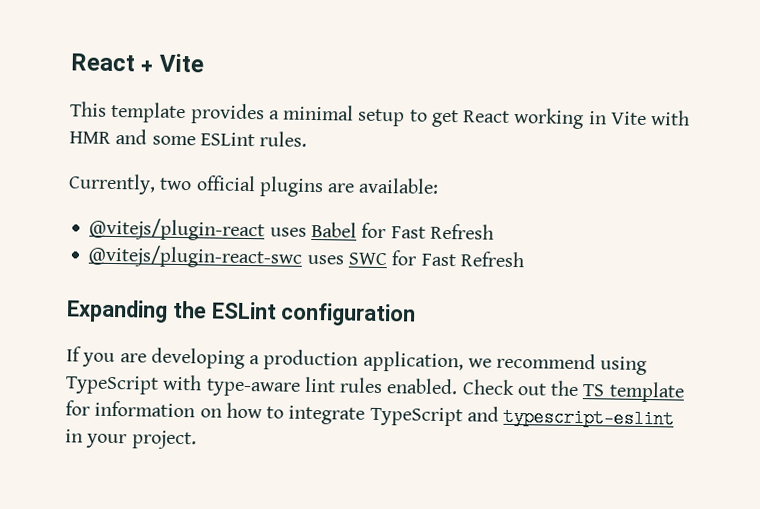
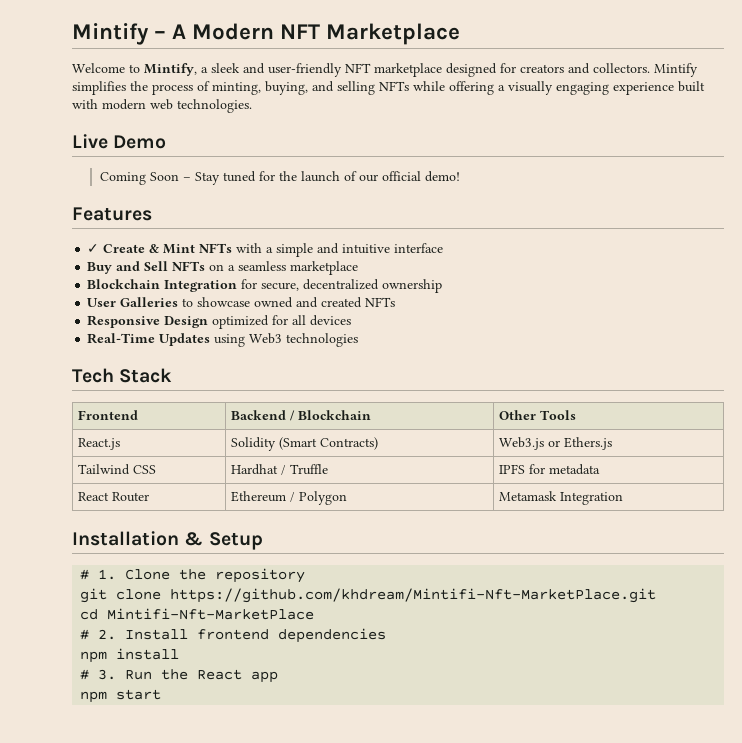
[70,53,204,73] [70,101,691,130] [69,129,308,147] [68,173,440,198] [89,217,494,242] [88,244,525,269] [66,299,417,327] [66,346,648,376] [65,374,685,403] [65,400,675,429] [65,429,197,450] React + Vite // This template provides a minimal setup to get React working in Vite with HMR and some ESLint rules. // Currently, two official plugins are available: // @vitejs/plugin-react uses Babel for Fast Refresh // @vitejs/plugin-react-swc uses SWC for Fast Refresh // Expanding the ESLint configuration // If you are developing a production application, we recommend using TypeScript with type-aware lint rules enabled. Check out the TS template for information on how to integrate TypeScript and typescript-eslint in your project. -> [72,23,461,45] [72,63,698,77] [72,81,705,95] [72,99,252,113] [72,134,167,149] [99,171,460,185] [72,207,152,221] [87,243,444,257] [87,261,359,275] [87,279,443,293] [87,297,396,308] [87,315,352,329] [87,333,359,347] [72,368,173,383] [78,410,139,420] [231,410,372,421] [499,410,577,420] [78,438,121,450] [231,437,379,451] [499,437,613,450] [78,464,157,475] [231,464,329,475] [499,464,601,475] [78,492,150,502] [231,491,348,505] [499,491,624,505] [72,531,263,550] [80,568,306,583] [80,588,657,603] [80,608,315,620] [80,628,387,643] [80,648,180,663] [80,669,279,683] [80,689,162,703] Mintify – A Modern NFT Marketplace // Welcome to Mintify, a sleek and user-friendly NFT marketplace designed for creators and collectors. Mintify simplifies the process of minting, buying, and selling NFTs while offering a visually engaging experience built with modern web technologies. // Live Demo // Coming Soon – Stay tuned for the launch of our official demo! // Features // ✓ Create & Mint NFTs with a simple and intuitive interface // Buy and Sell NFTs on a seamless marketplace // Blockchain Integration for secure, decentralized ownership // User Galleries to showcase owned and created NFTs // Responsive Design optimized for all devices // Real-Time Updates using Web3 technologies // Tech Stack // Frontend | Backend / Blockchain | Other Tools // React.js | Solidity (Smart Contracts) | Web3.js or Ethers.js // Tailwind CSS | Hardhat / Truffle | IPFS for metadata // React Router | Ethereum / Polygon | Metamask Integration // Installation & Setup // # 1. Clone the repository // git clone https://github.com/khdream/Mintifi-Nft-MarketPlace.git // cd Mintifi-Nft-MarketPlace // # 2. Install frontend dependencies // npm install // # 3. Run the React app // npm start

